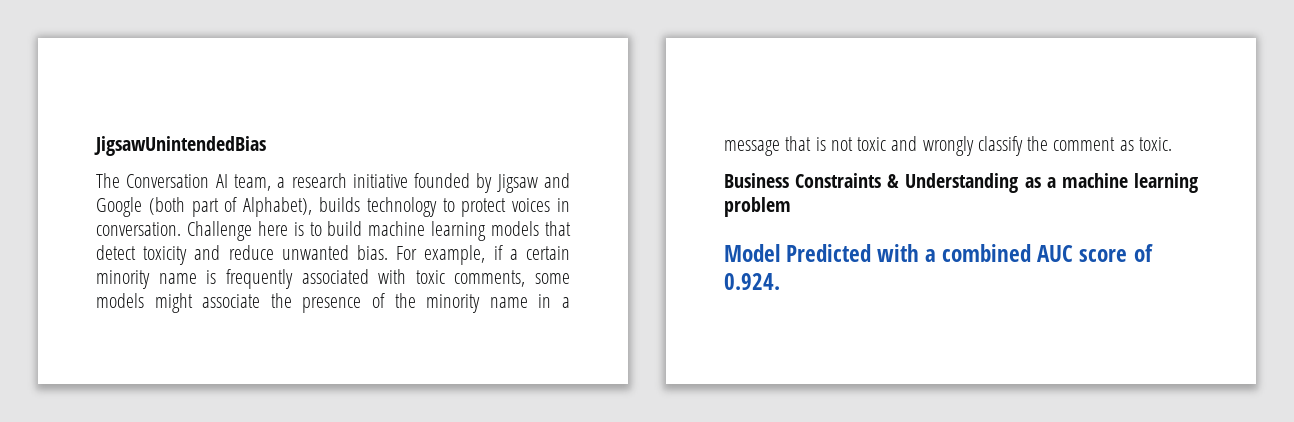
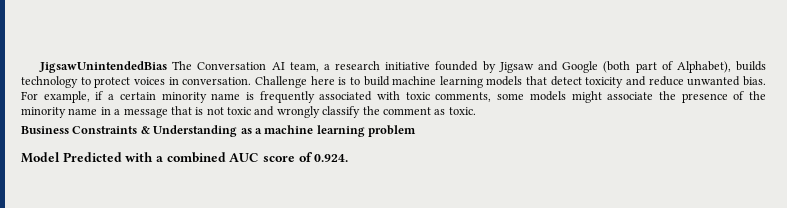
(266, 146) // -> (168, 67) none

